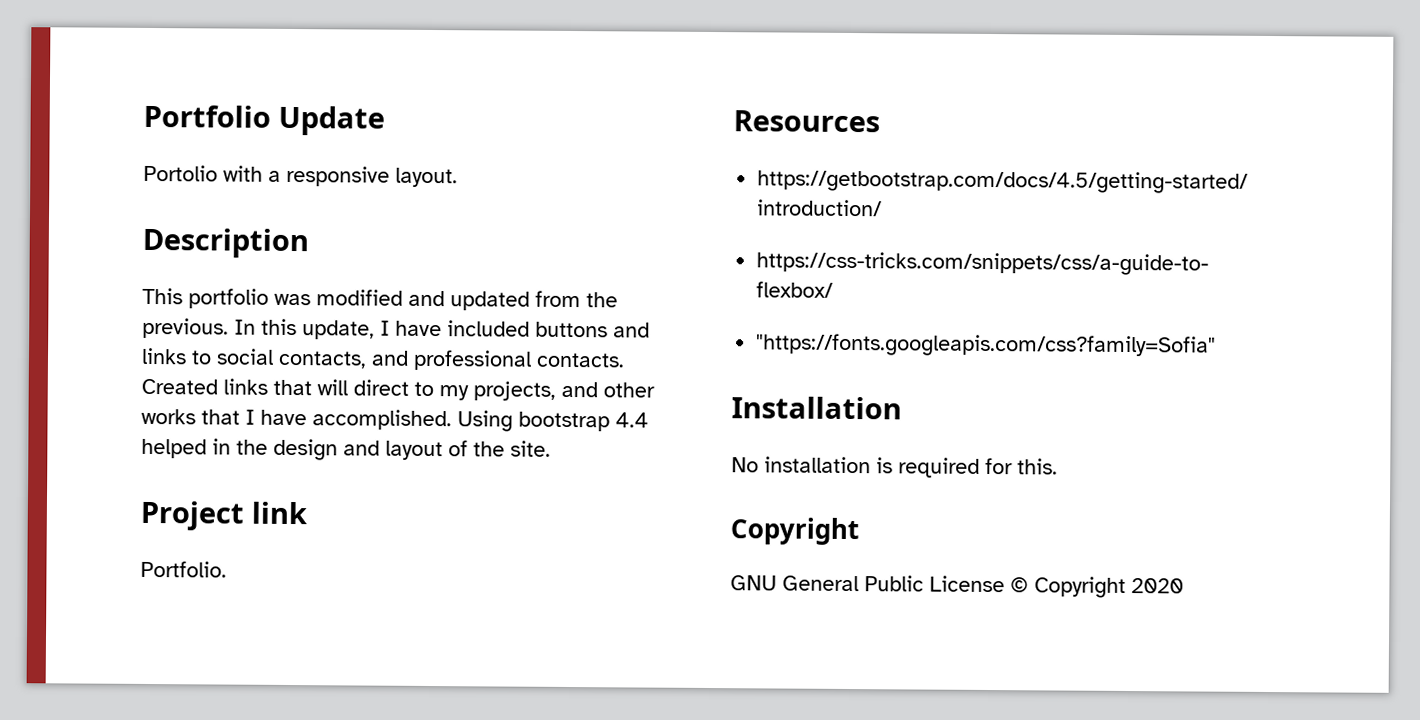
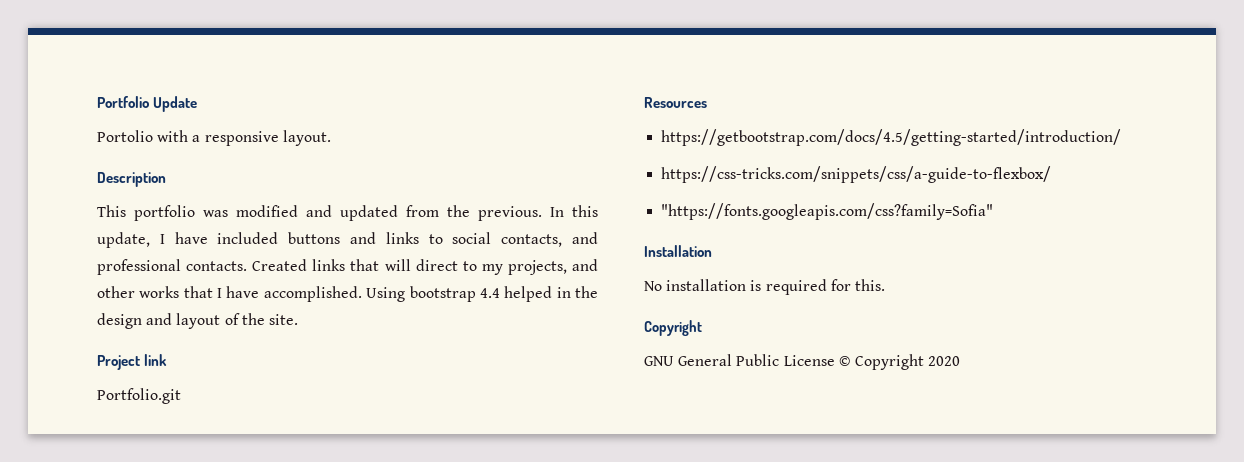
[140,560,227,578] Portfolio. -> [97,388,181,404] Portfolio.git

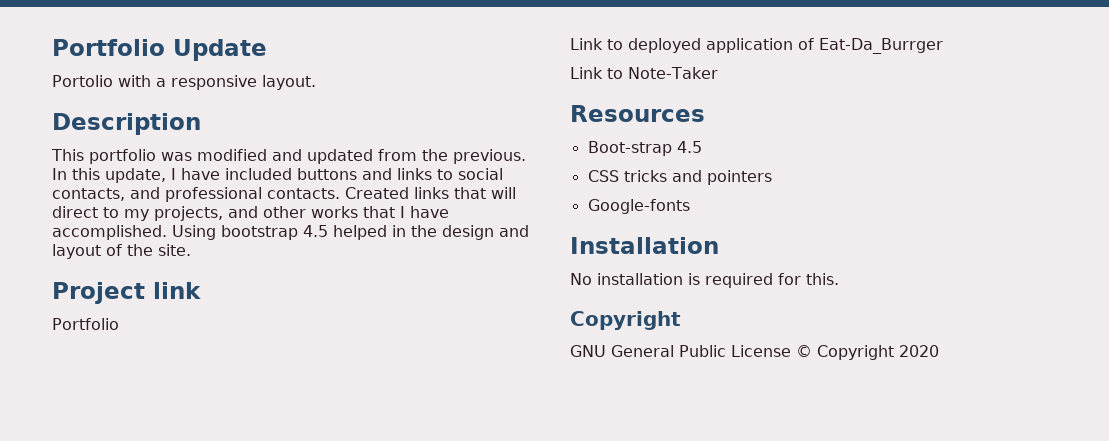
[479,288,500,298] 4.4 -> [303,225,328,237] 4.5
[97,388,181,404] [644,97,707,108] [661,129,1122,146] [661,166,1052,183] [661,203,994,220] Portfolio.git // Resources // https://getbootstrap.com/docs/4.5/getting-started/introduction/ // https://css-tricks.com/snippets/css/a-guide-to-flexbox/ // "https://fonts.googleapis.com/css?family=Sofia" -> [52,318,119,330] [570,38,943,54] [570,67,718,79] [570,105,705,122] [587,141,702,156] [587,170,772,185] [587,199,690,214] Portfolio // Link to deployed application of Eat-Da_Burrger // Link to Note-Taker // Resources // Boot-strap 4.5 // CSS tricks and pointers // Google-fonts

